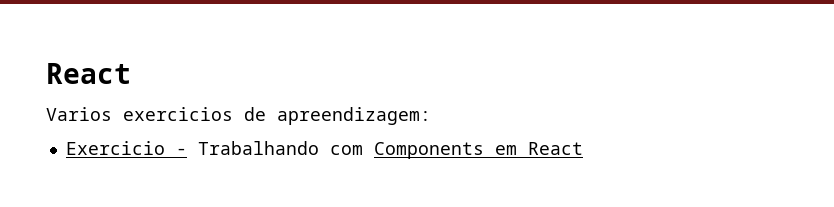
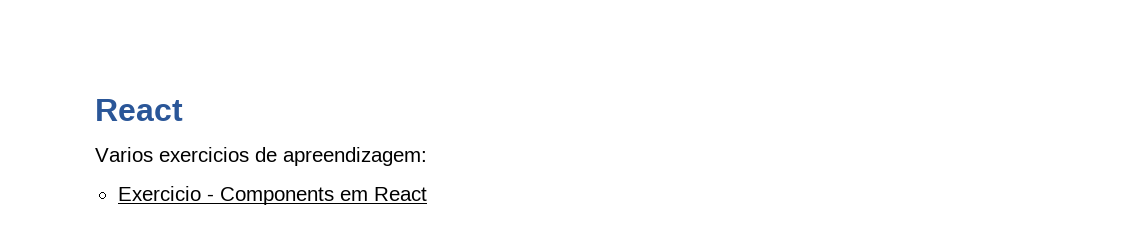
[197,141,363,155] Trabalhando com -> (214, 197) none

